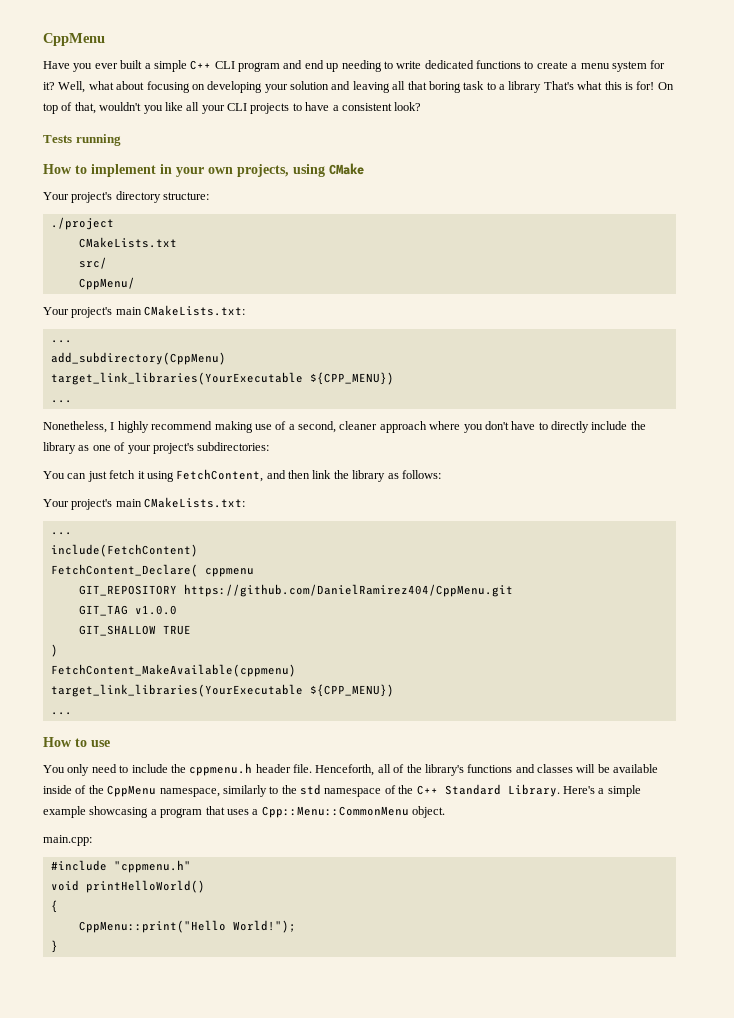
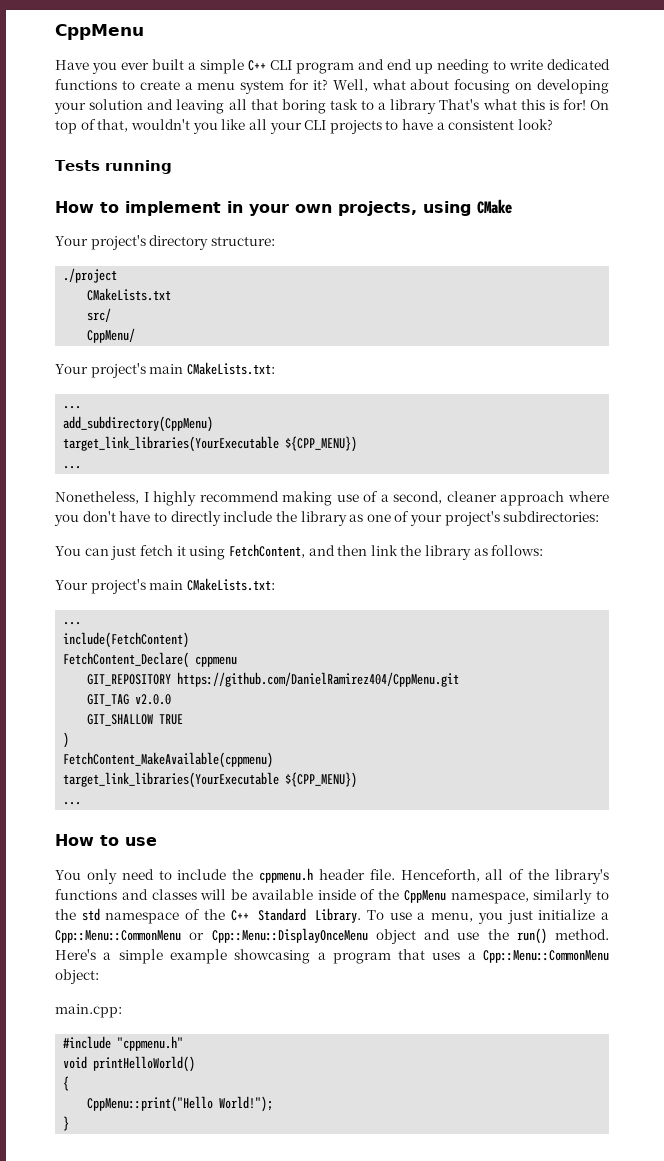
[134,605,177,615] v1.0.0 -> [135,694,172,705] v2.0.0
(560, 790) none -> [367,909,609,924] [55,928,609,944] To use a menu, you just initialize a Cpp::Menu::CommonMenu or Cpp::Menu::DisplayOnceMenu object and use the run() method.
[412,806,445,818] object. -> [55,969,99,984] object:

